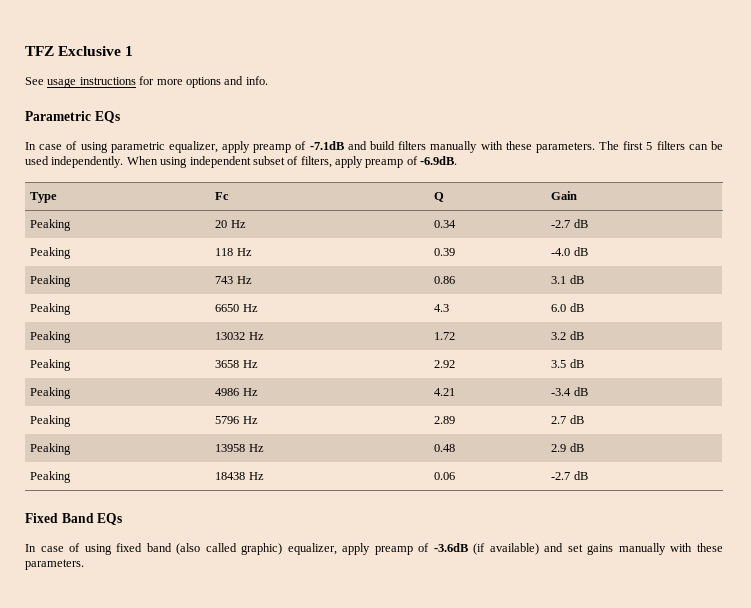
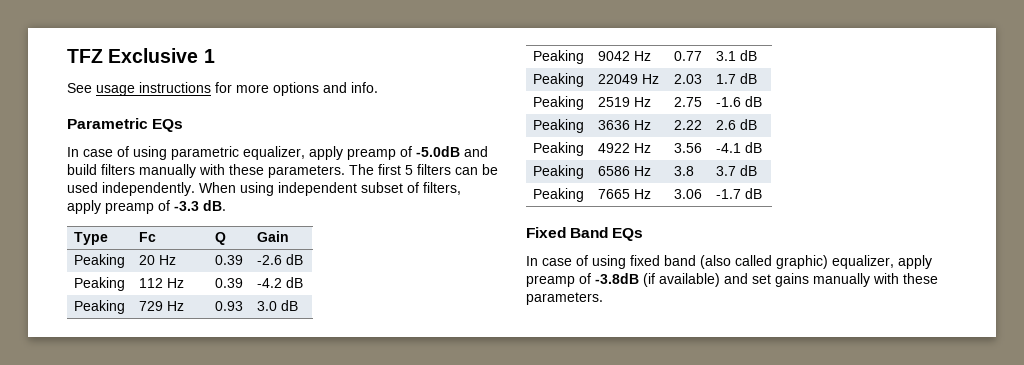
[309,141,344,150] -7.1dB -> [416,146,460,157] -5.0dB
[420,156,458,165] -6.9dB. -> [174,200,226,211] -3.3 dB.
[434,220,457,228] [551,219,588,228] [30,247,72,259] [215,248,252,256] [434,248,456,256] [551,247,588,256] [30,275,72,287] [215,276,252,284] [434,276,456,284] 0.34 | -2.7 dB // Peaking | 118 Hz | 0.39 | -4.0 dB // Peaking | 743 Hz | 0.86 -> [214,255,243,265] [256,254,303,265] [73,277,125,291] [138,278,184,288] [214,278,243,288] [256,277,303,288] [73,300,125,314] [138,301,184,311] [214,301,243,311] [256,300,298,311] [532,50,584,64] [597,51,651,61] [673,51,702,61] 0.39 | -2.6 dB // Peaking | 112 Hz | 0.39 | -4.2 dB // Peaking | 729 Hz | 0.93 | 3.0 dB // Peaking | 9042 Hz | 0.77
[215,304,258,312] [434,304,450,312] [551,303,584,312] [30,331,72,343] [215,332,264,340] [434,332,456,340] [551,331,584,340] [30,359,72,371] [215,360,258,368] [434,360,456,368] [551,359,584,368] [30,387,72,399] [215,388,258,396] [434,388,456,396] [551,387,588,396] [30,415,72,427] [215,416,258,424] [434,416,456,424] [551,415,584,424] [30,443,72,455] [215,444,264,452] [434,444,456,452] [551,443,584,452] [30,471,72,483] [215,472,264,480] [434,472,456,480] [551,472,571,480] 6650 Hz | 4.3 | 6.0 dB // Peaking | 13032 Hz | 1.72 | 3.2 dB // Peaking | 3658 Hz | 2.92 | 3.5 dB // Peaking | 4986 Hz | 4.21 | -3.4 dB // Peaking | 5796 Hz | 2.89 | 2.7 dB // Peaking | 13958 Hz | 0.48 | 2.9 dB // Peaking | 18438 Hz | 0.06 | -2.7 -> [597,74,659,84] [673,74,702,84] [715,73,757,84] [532,96,584,110] [597,97,651,107] [673,97,702,107] [715,96,762,107] [532,119,584,133] [597,120,651,130] [673,120,702,130] [715,119,757,130] [532,142,584,156] [597,143,651,153] [673,143,702,153] [715,142,762,153] [532,165,584,179] [597,166,651,176] [673,166,694,176] [715,165,757,176] [532,188,584,202] [597,189,651,199] [673,189,702,199] [715,189,741,199] 22049 Hz | 2.03 | 1.7 dB // Peaking | 2519 Hz | 2.75 | -1.6 dB // Peaking | 3636 Hz | 2.22 | 2.6 dB // Peaking | 4922 Hz | 3.56 | -4.1 dB // Peaking | 6586 Hz | 3.8 | 3.7 dB // Peaking | 7665 Hz | 3.06 | -1.7
[433,543,468,552] -3.6dB -> [595,273,639,284] -3.8dB

